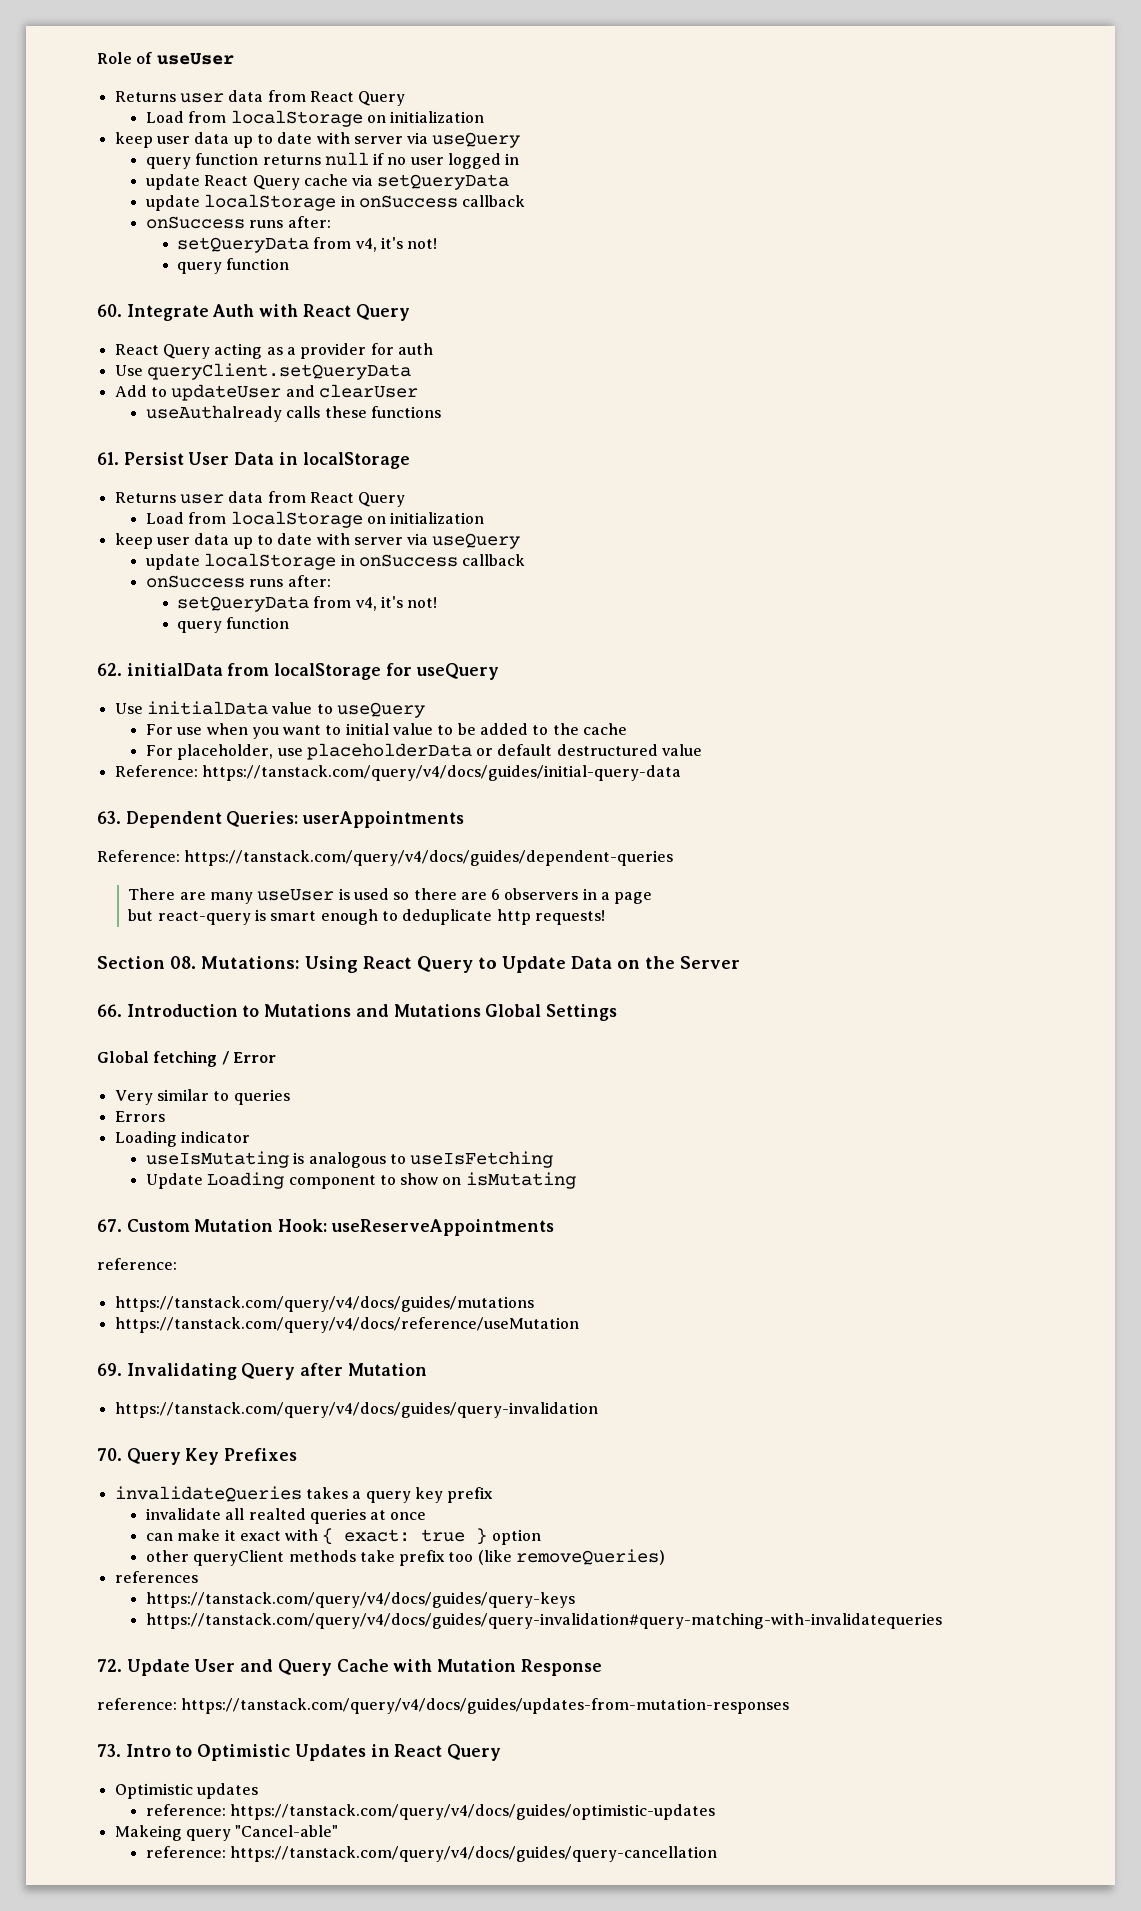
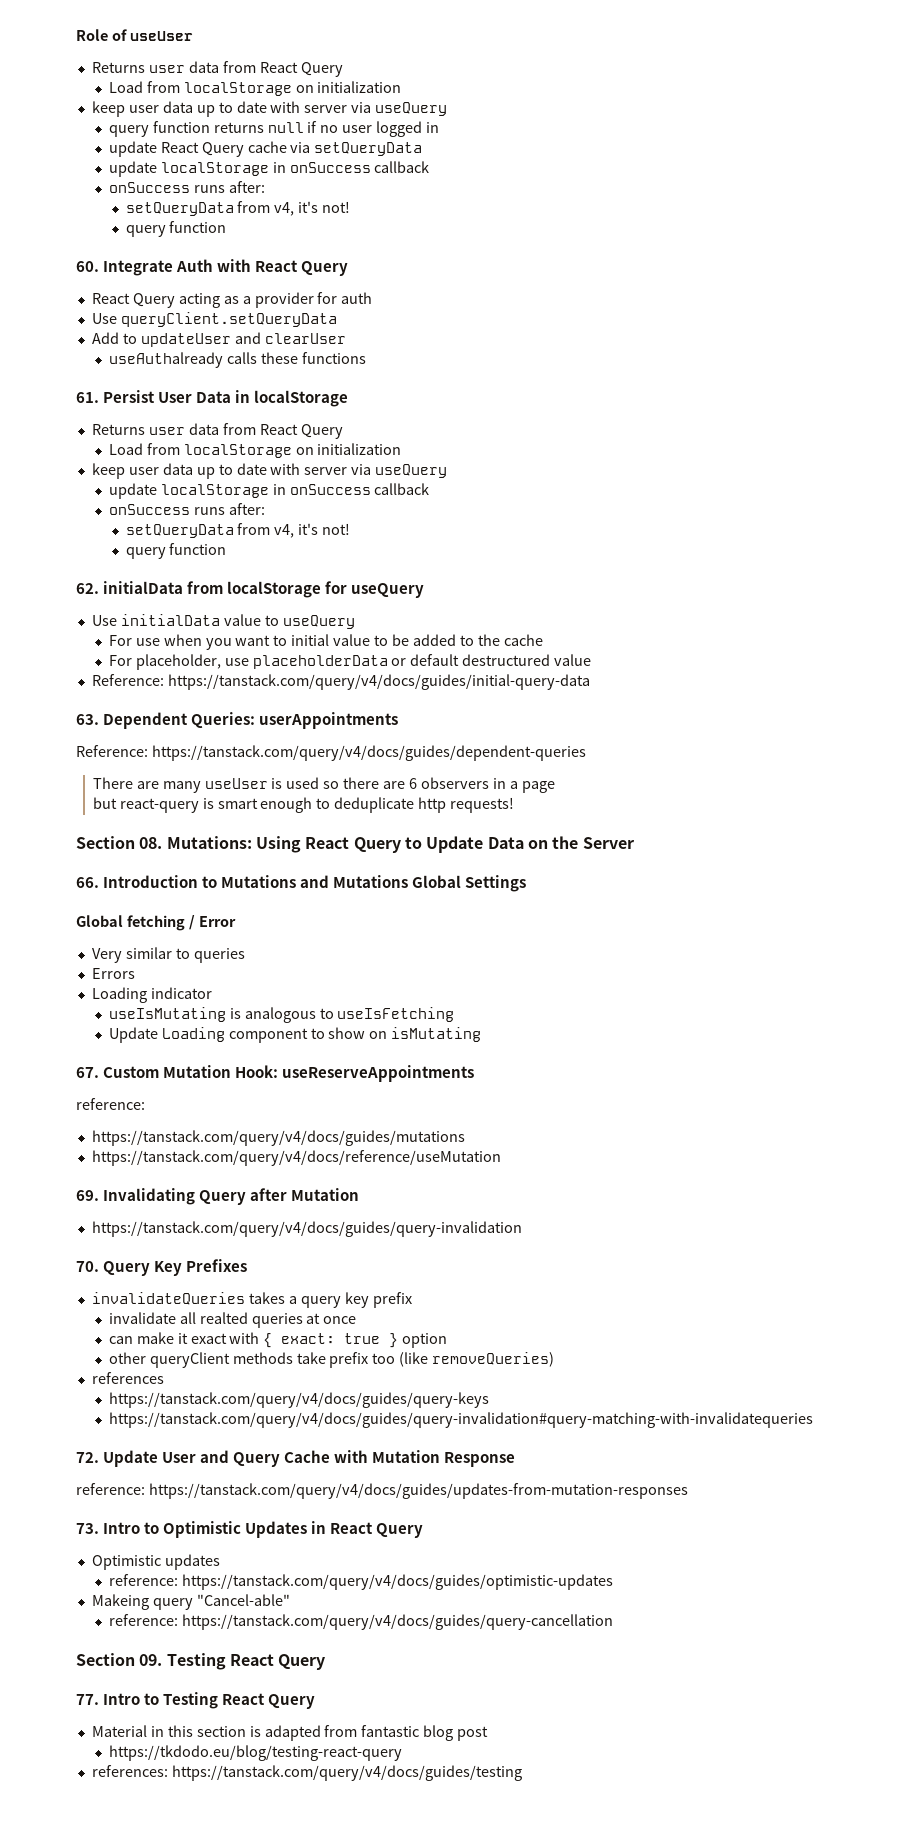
(718, 1854) none -> [76,1653,326,1670] [76,1692,316,1709] [91,1725,489,1741] [108,1745,402,1761] [91,1765,522,1781] // Section 09. Testing React Query // 77. Intro to Testing React Query // Material in this section is adapted from fantastic blog post // https://tkdodo.eu/blog/testing-react-query // references: https://tanstack.com/query/v4/docs/guides/testing

